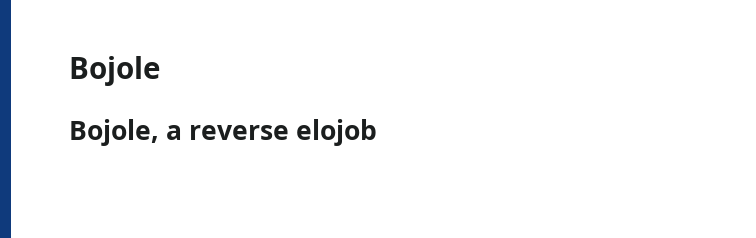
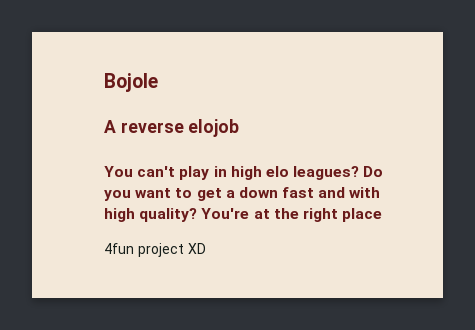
[69,119,183,146] Bojole, a -> [104,120,116,133] A
(378, 132) none -> [104,166,384,180] [104,187,381,201] [104,208,383,222] [104,243,206,257] // You can't play in high elo leagues? Do you want to get a down fast and with high quality? You're at the right place // 4fun project XD

